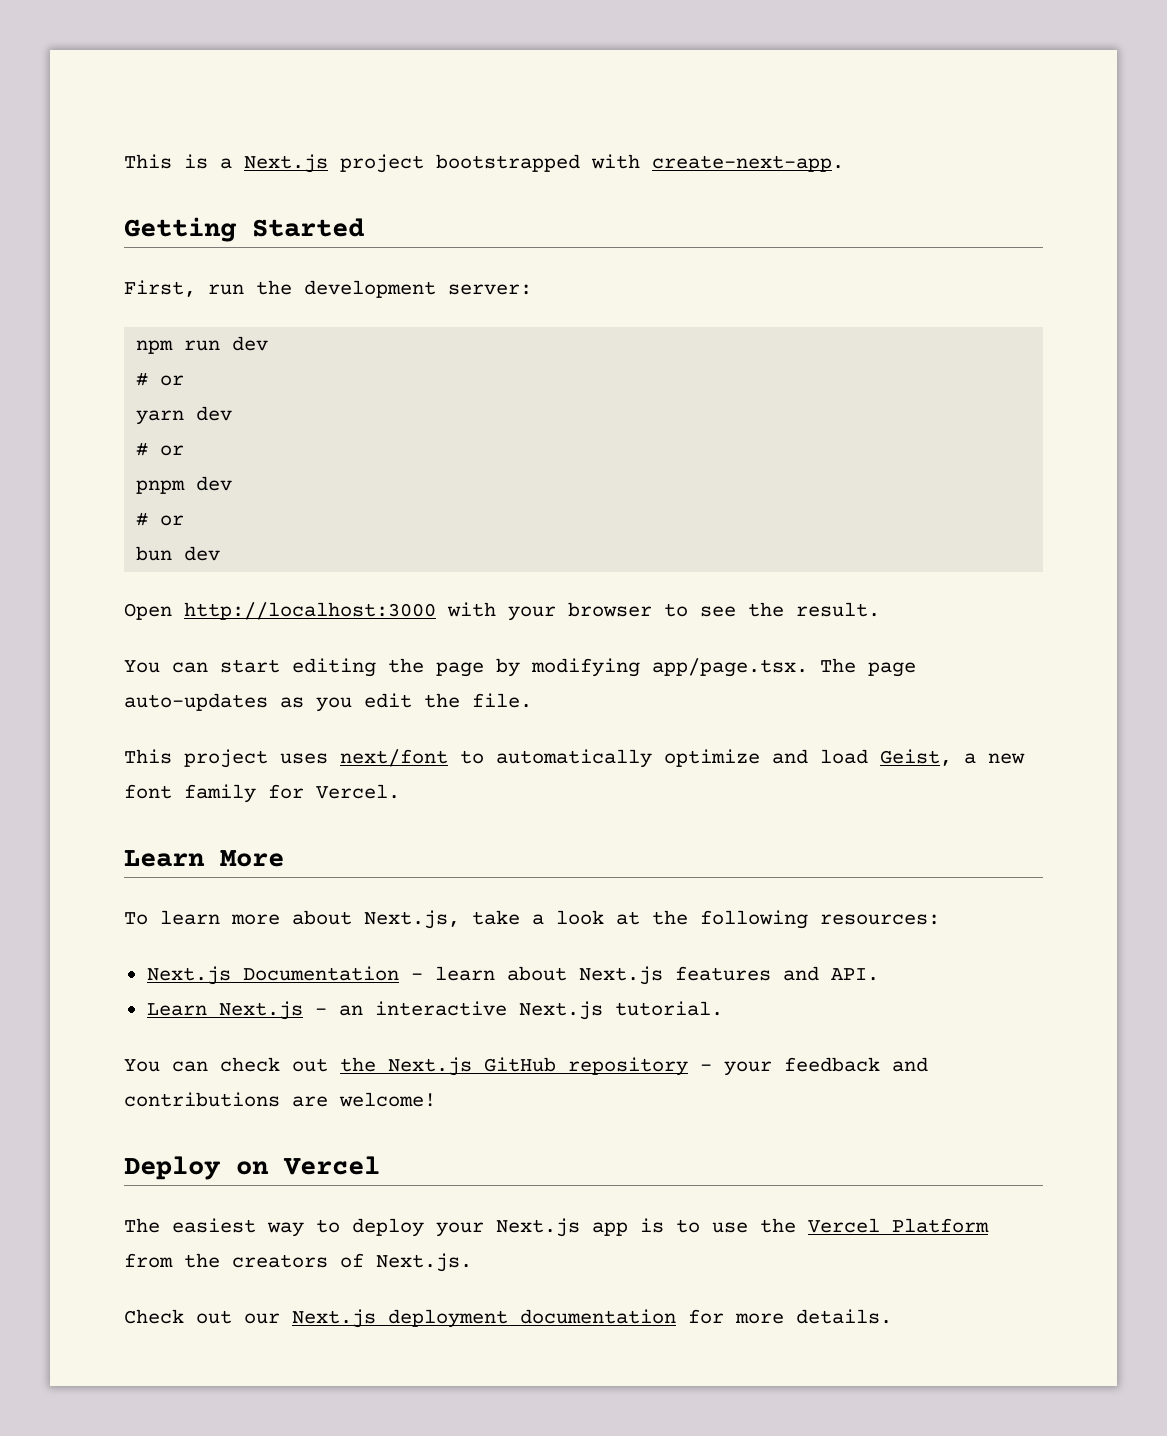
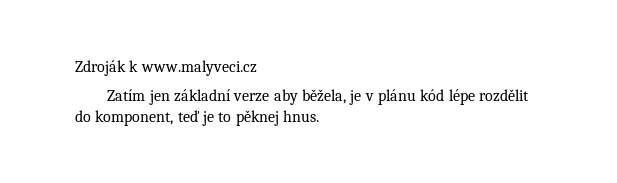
[124,154,844,173] [124,217,364,242] [124,280,532,298] [136,336,269,354] [136,372,185,386] [136,406,233,425] [136,442,185,456] [136,476,233,494] [136,512,185,526] [136,546,221,561] [124,602,880,621] [124,658,916,677] [124,693,532,712] [124,749,1025,768] [124,784,400,803] [124,850,284,867] [124,910,940,929] [146,966,879,985] [146,1001,723,1020] [124,1057,928,1076] [124,1092,436,1107] [124,1156,380,1180] [124,1218,989,1237] [124,1253,472,1272] [124,1309,892,1328] This is a Next.js project bootstrapped with create-next-app. // Getting Started // First, run the development server: // npm run dev // # or // yarn dev // # or // pnpm dev // # or // bun dev // Open http://localhost:3000 with your browser to see the result. // You can start editing the page by modifying app/page.tsx. The page auto-updates as you edit the file. // This project uses next/font to automatically optimize and load Geist, a new font family for Vercel. // Learn More // To learn more about Next.js, take a look at the following resources: // Next.js Documentation - learn about Next.js features and API. // Learn Next.js - an interactive Next.js tutorial. // You can check out the Next.js GitHub repository - your feedback and contributions are welcome! // Deploy on Vercel // The easiest way to deploy your Next.js app is to use the Vercel Platform from the creators of Next.js. // Check out our Next.js deployment documentation for more details. -> [75,60,257,76] [107,89,529,105] [75,110,319,126] Zdroják k www.malyveci.cz // Zatím jen základní verze aby běžela, je v plánu kód lépe rozdělit do komponent, teď je to pěknej hnus.

